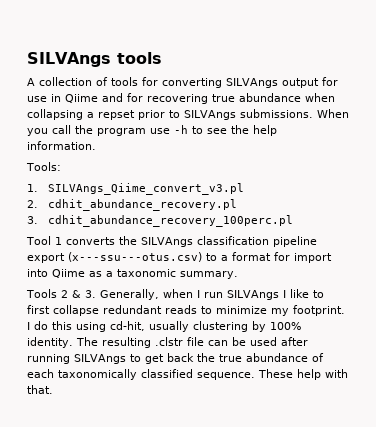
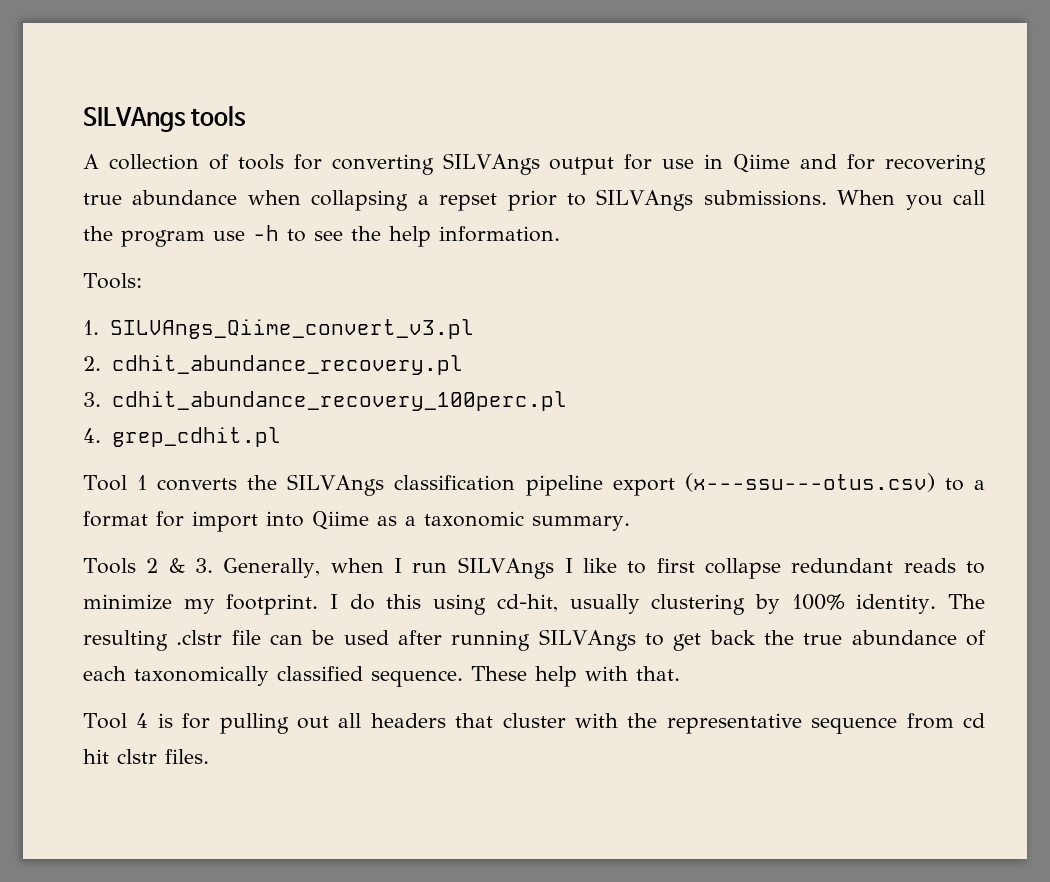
(293, 221) none -> [83,427,281,447] // 4. grep_cdhit.pl
(53, 389) none -> [83,713,985,734] [83,749,209,764] // Tool 4 is for pulling out all headers that cluster with the representative sequence from cd hit clstr files.

